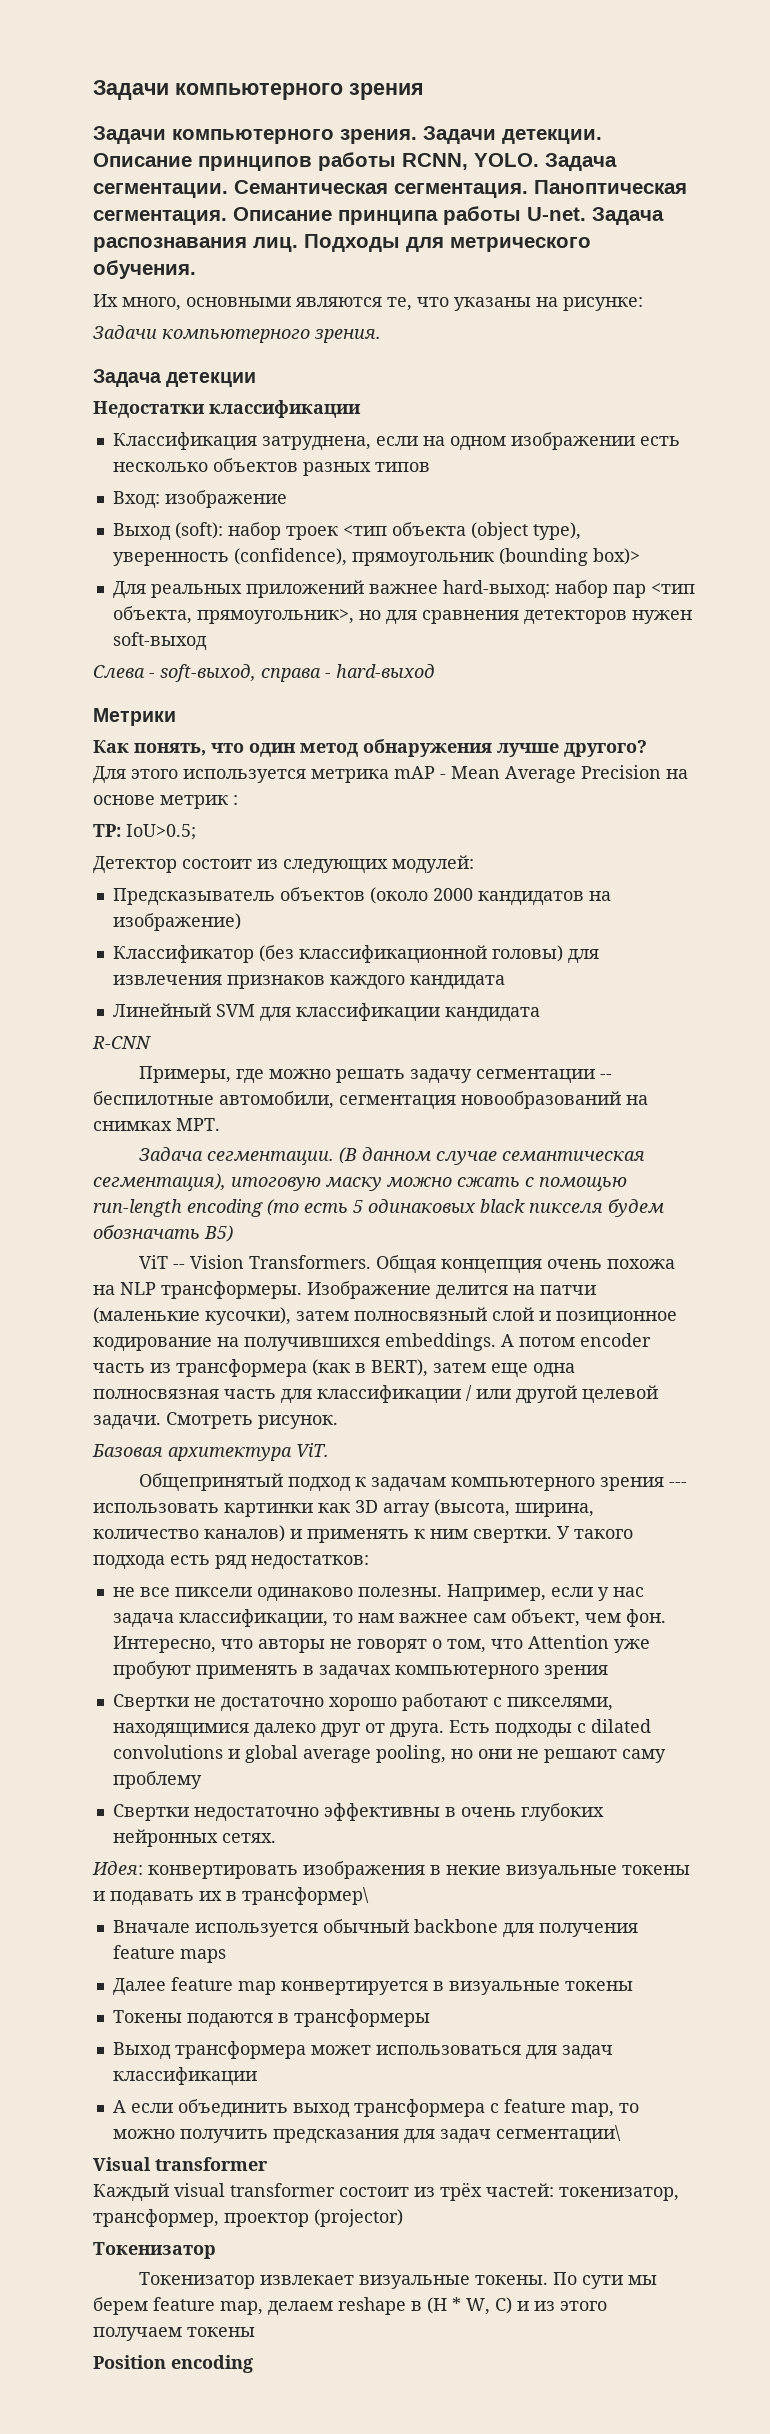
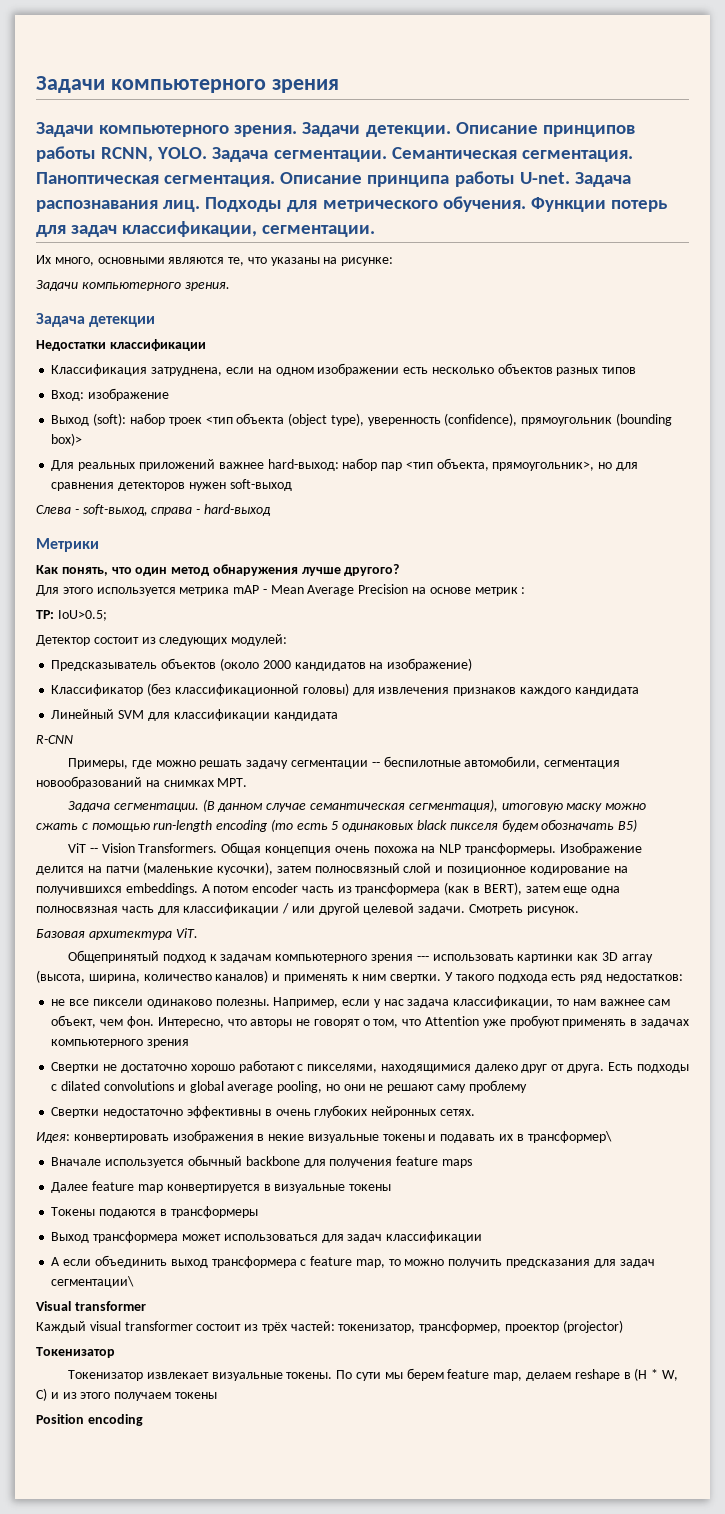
(196, 269) none -> [530,197,667,212] [36,221,376,237] Функции потерь для задач классификации, сегментации.

